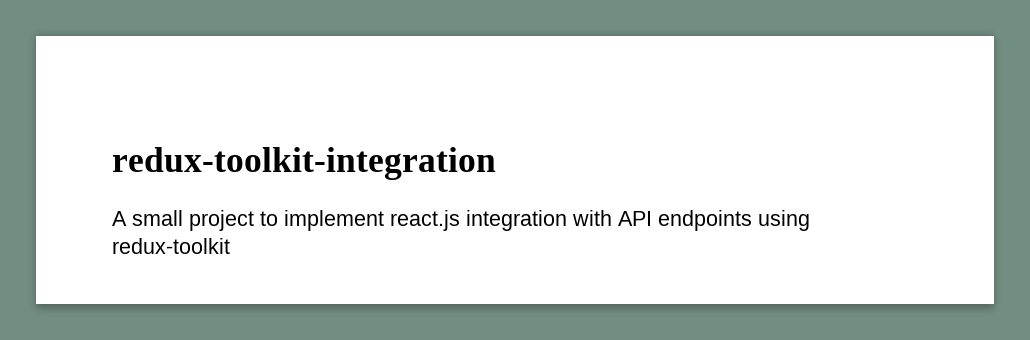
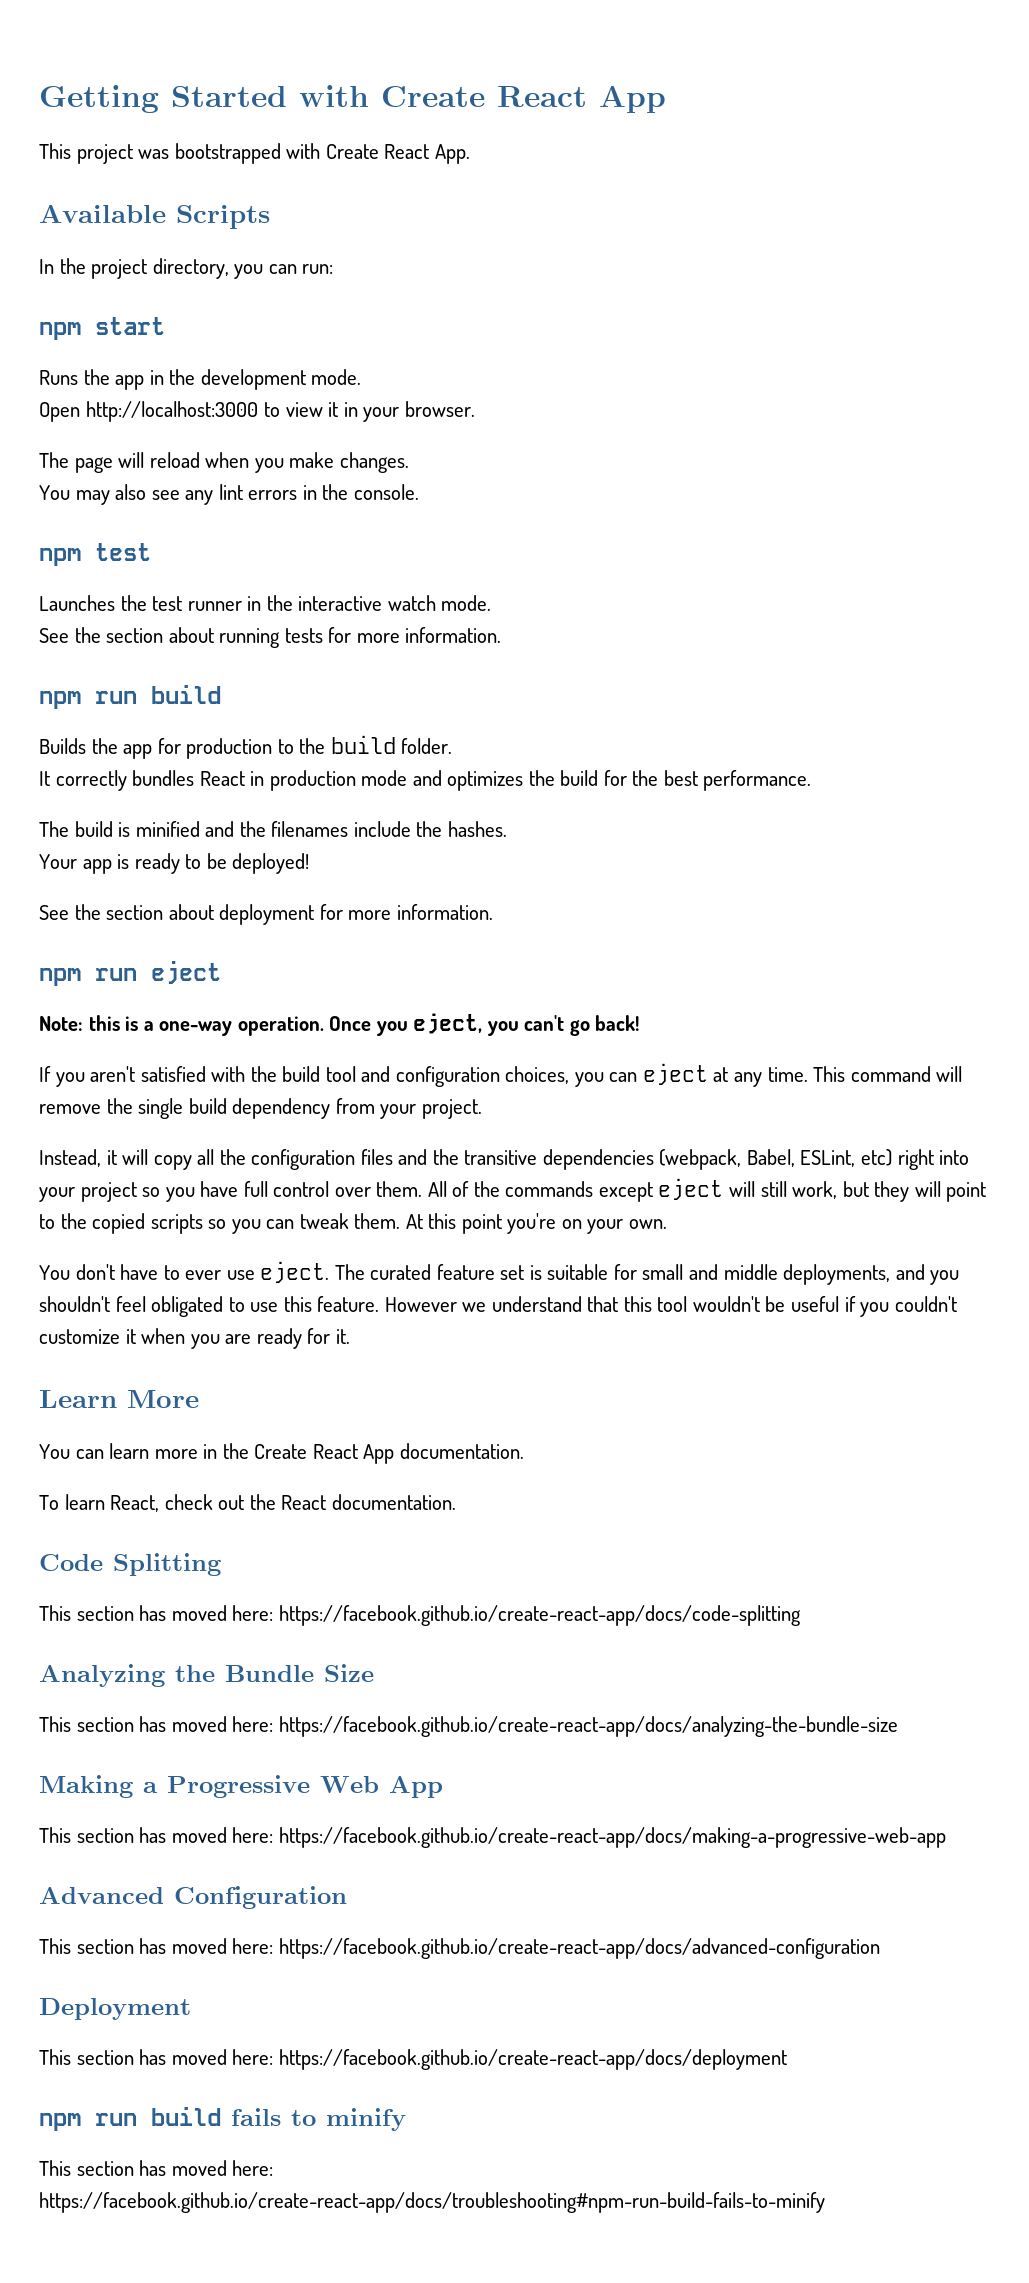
[112,147,496,180] [112,210,810,231] [112,238,230,254] redux-toolkit-integration // A small project to implement react.js integration with API endpoints using redux-toolkit -> [39,85,666,113] [39,143,470,164] [39,204,270,229] [39,258,334,279] [39,317,165,340] [39,369,362,390] [39,401,475,422] [39,452,409,473] [39,484,419,505] [39,543,151,566] [39,595,492,611] [39,627,502,648] [39,685,221,709] [39,735,453,759] [39,770,812,791] [39,821,507,837] [39,853,310,874] [39,904,493,925] [39,961,221,986] [39,1013,641,1036] [39,1063,963,1087] [39,1098,482,1119] [39,1149,970,1170] [39,1178,987,1202] [39,1213,668,1234] [39,1261,960,1285] [39,1296,957,1317] [39,1328,350,1349] [39,1390,199,1408] [39,1443,524,1464] [39,1494,456,1512] [39,1553,221,1576] [39,1605,801,1626] [39,1664,374,1687] [39,1716,898,1737] [39,1775,443,1798] [39,1827,946,1848] [39,1886,347,1909] [39,1938,880,1959] [39,1998,191,2020] [39,2049,787,2070] [39,2107,406,2131] [39,2160,274,2176] [39,2192,825,2213] Getting Started with Create React App // This project was bootstrapped with Create React App. // Available Scripts // In the project directory, you can run: // npm start // Runs the app in the development mode. // Open http://localhost:3000 to view it in your browser. // The page will reload when you make changes. // You may also see any lint errors in the console. // npm test // Launches the test runner in the interactive watch mode. // See the section about running tests for more information. // npm run build // Builds the app for production to the build folder. // It correctly bundles React in production mode and optimizes the build for the best performance. // The build is minified and the filenames include the hashes. // Your app is ready to be deployed! // See the section about deployment for more information. // npm run eject // Note: this is a one-way operation. Once you eject, you can't go back! // If you aren't satisfied with the build tool and configuration choices, you can eject at any time. This command will remove the single build dependency from your project. // Instead, it will copy all the configuration files and the transitive dependencies (webpack, Babel, ESLint, etc) right into your project so you have full control over them. All of the commands except eject will still work, but they will point to the copied scripts so you can tweak them. At this point you're on your own. // You don't have to ever use eject. The curated feature set is suitable for small and middle deployments, and you shouldn't feel obligated to use this feature. However we understand that this tool wouldn't be useful if you couldn't customize it when you are ready for it. // Learn More // You can learn more in the Create React App documentation. // To learn React, check out the React documentation. // Code Splitting // This section has moved here: https://facebook.github.io/create-react-app/docs/code-splitting // Analyzing the Bundle Size // This section has moved here: https://facebook.github.io/create-react-app/docs/analyzing-the-bundle-size // Making a Progressive Web App // This section has moved here: https://facebook.github.io/create-react-app/docs/making-a-progressive-web-app // Advanced Configuration // This section has moved here: https://facebook.github.io/create-react-app/docs/advanced-configuration // Deployment // This section has moved here: https://facebook.github.io/create-react-app/docs/deployment // npm run build fails to minify // This section has moved here: https://facebook.github.io/create-react-app/docs/troubleshooting#npm-run-build-fails-to-minify

